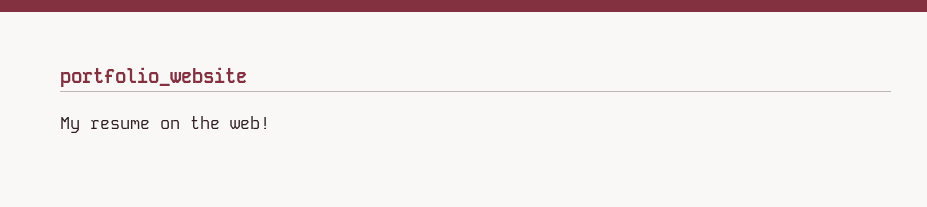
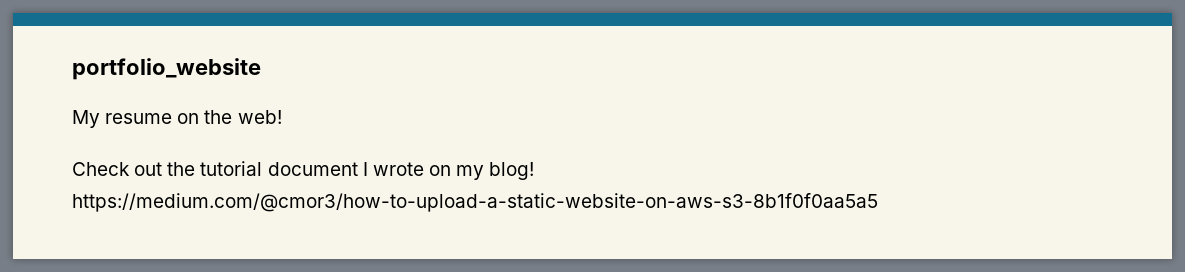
(270, 122) none -> [72,161,535,180] [72,193,878,212] // Check out the tutorial document I wrote on my blog! https://medium.com/@cmor3/how-to-upload-a-static-website-on-aws-s3-8b1f0f0aa5a5

